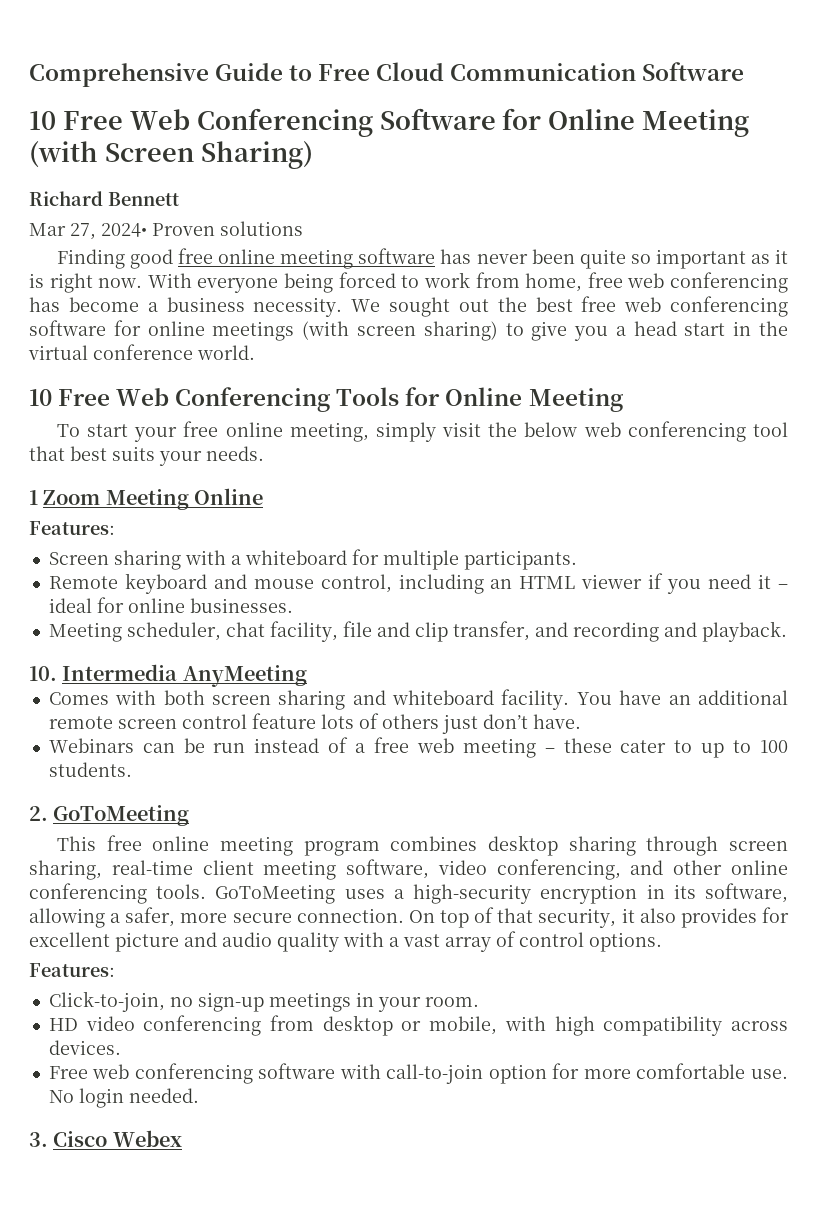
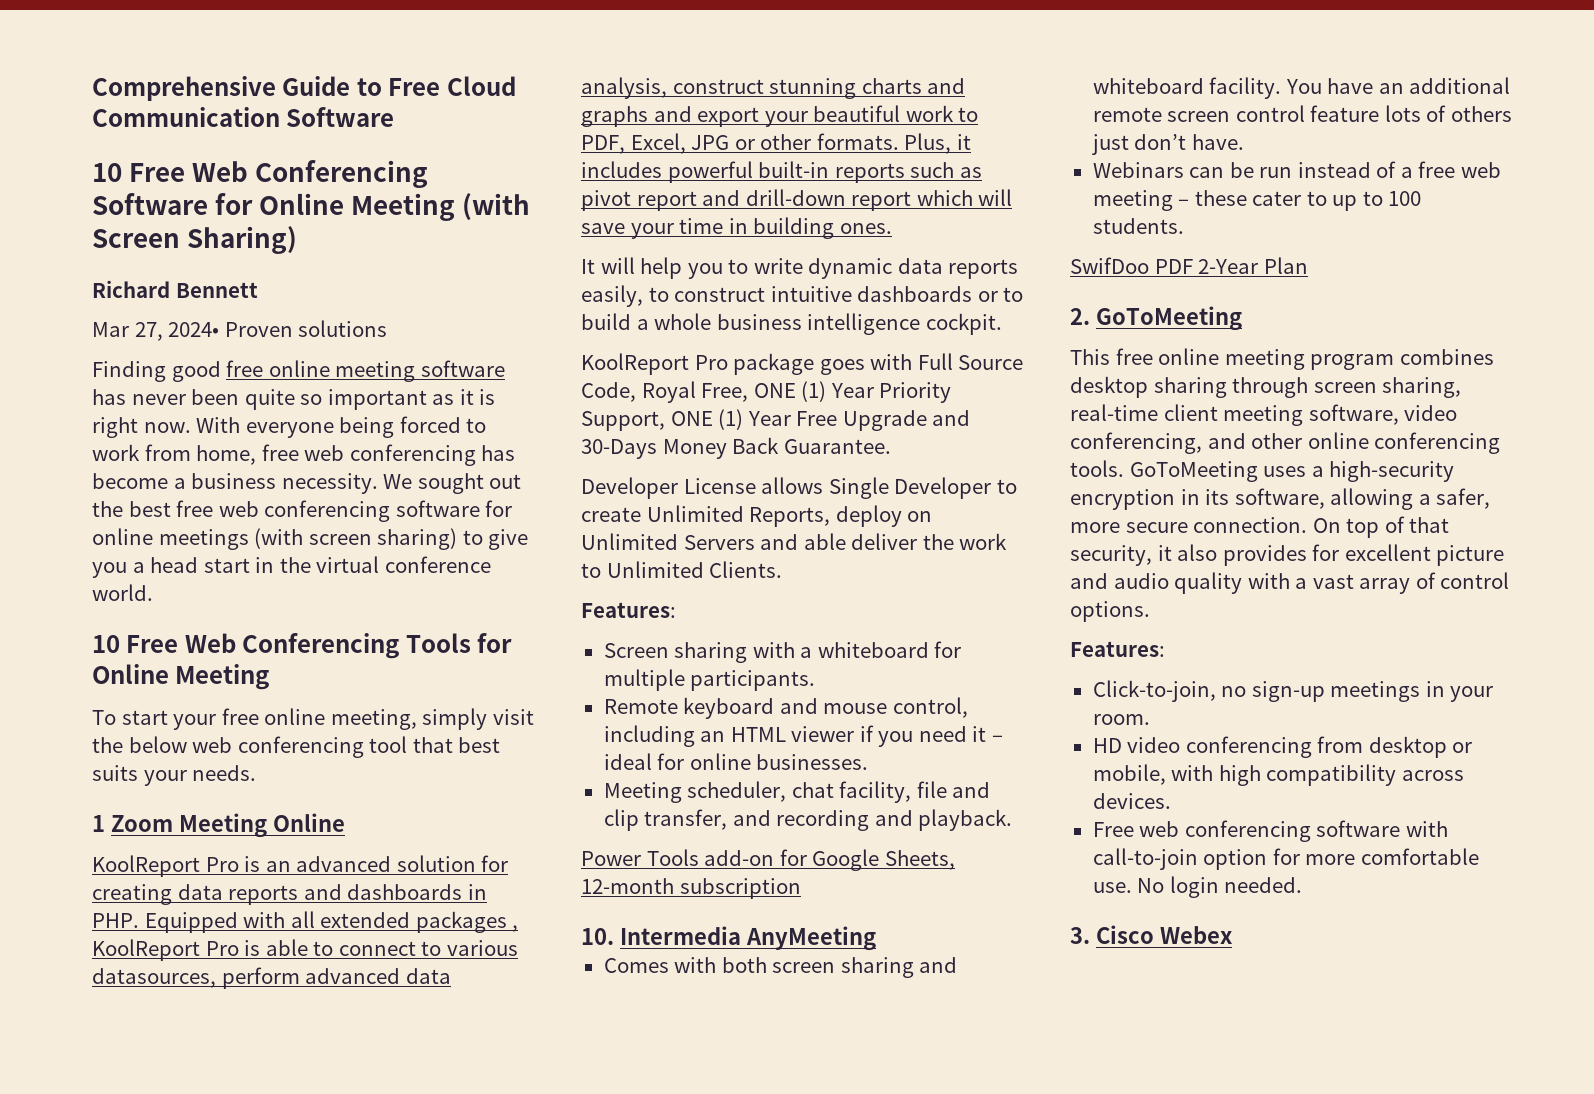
(264, 496) none -> [92,855,509,877] [92,884,487,905] [92,911,519,933] [92,939,518,961] [92,967,451,989] [581,77,966,99] [581,105,979,127] [581,133,971,154] [581,161,982,183] [581,189,1013,211] [581,217,892,239] [581,257,1019,279] [581,285,1024,307] [581,313,1002,335] [581,353,1024,375] [581,381,952,403] [581,409,971,431] [581,437,891,459] [581,477,1017,499] [581,505,933,527] [581,533,1008,550] [581,561,783,578] // KoolReport Pro is an advanced solution for creating data reports and dashboards in PHP. Equipped with all extended packages , KoolReport Pro is able to connect to various datasources, perform advanced data analysis, construct stunning charts and graphs and export your beautiful work to PDF, Excel, JPG or other formats. Plus, it includes powerful built-in reports such as pivot report and drill-down report which will save your time in building ones. // It will help you to write dynamic data reports easily, to construct intuitive dashboards or to build a whole business intelligence cockpit. // KoolReport Pro package goes with Full Source Code, Royal Free, ONE (1) Year Priority Support, ONE (1) Year Free Upgrade and 30-Days Money Back Guarantee. // Developer License allows Single Developer to create Unlimited Reports, deploy on Unlimited Servers and able deliver the work to Unlimited Clients.
(787, 631) none -> [581,849,955,871] [581,878,801,899] // Power Tools add-on for Google Sheets, 12-month subscription
(132, 769) none -> [1070,257,1308,274] // SwifDoo PDF 2-Year Plan

